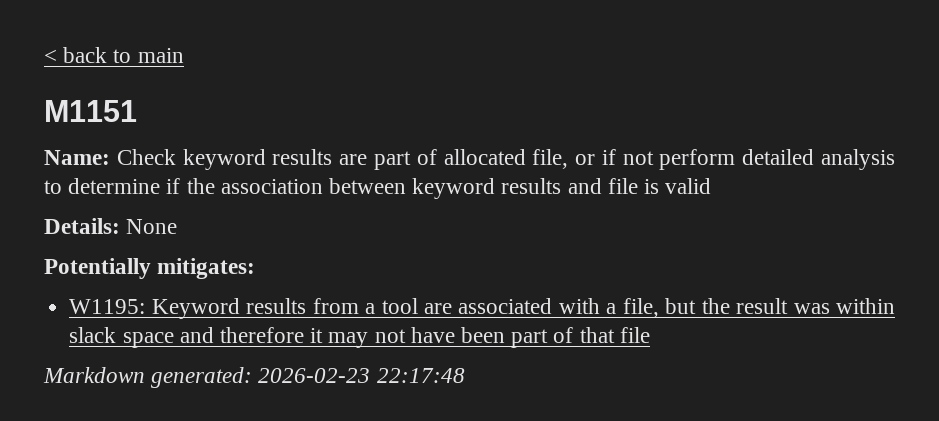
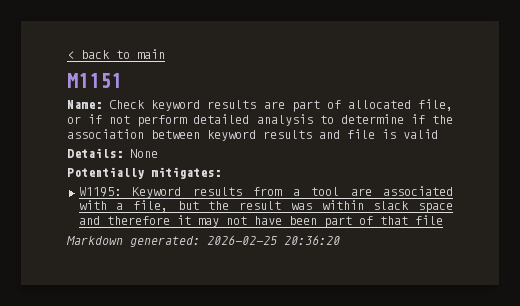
[258,368,465,383] 2026-02-23 22:17:48 -> [207,235,340,245] 2026-02-25 20:36:20

